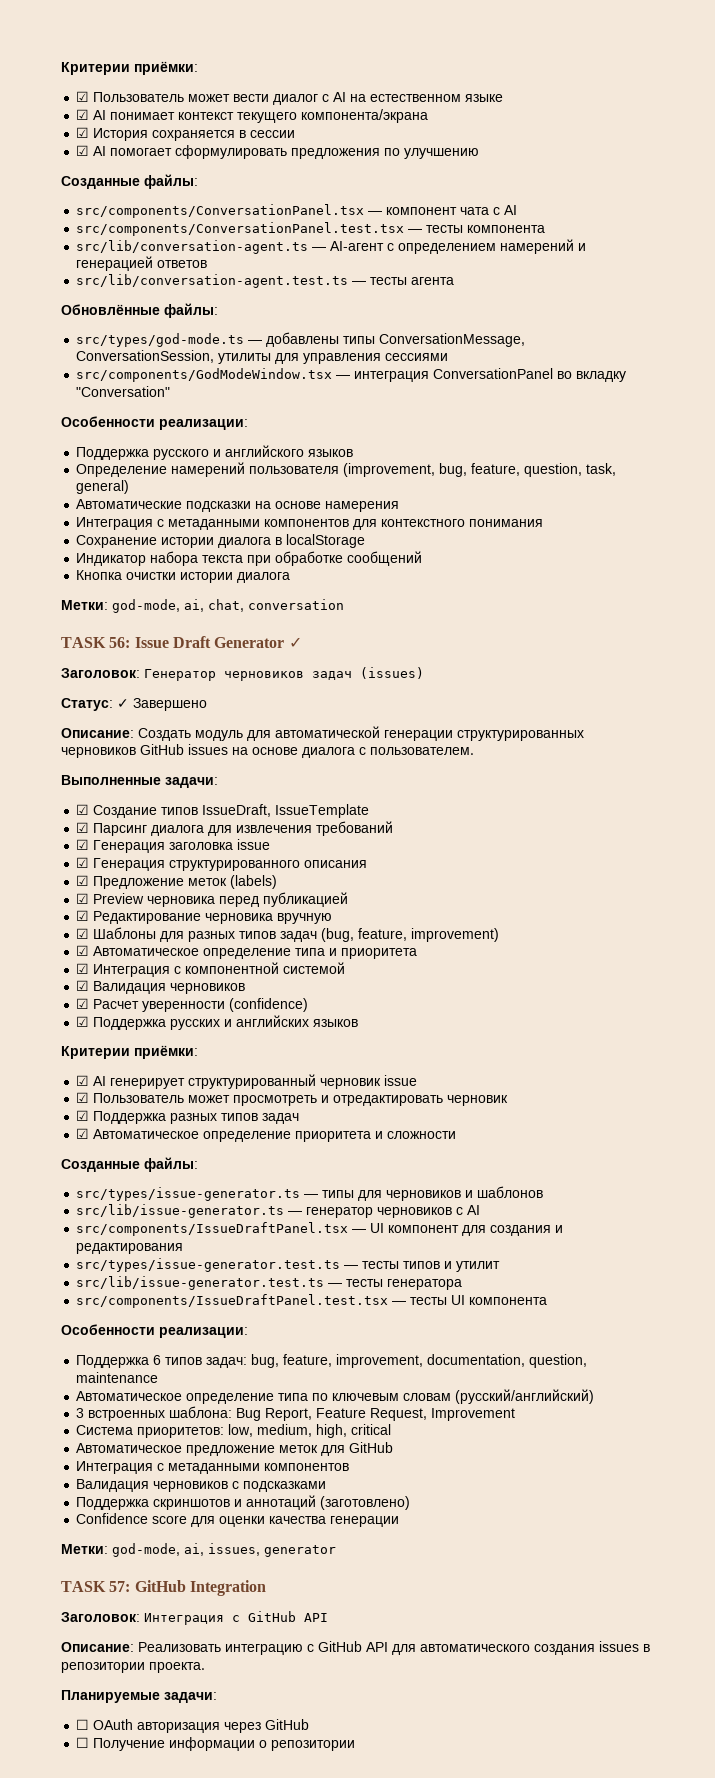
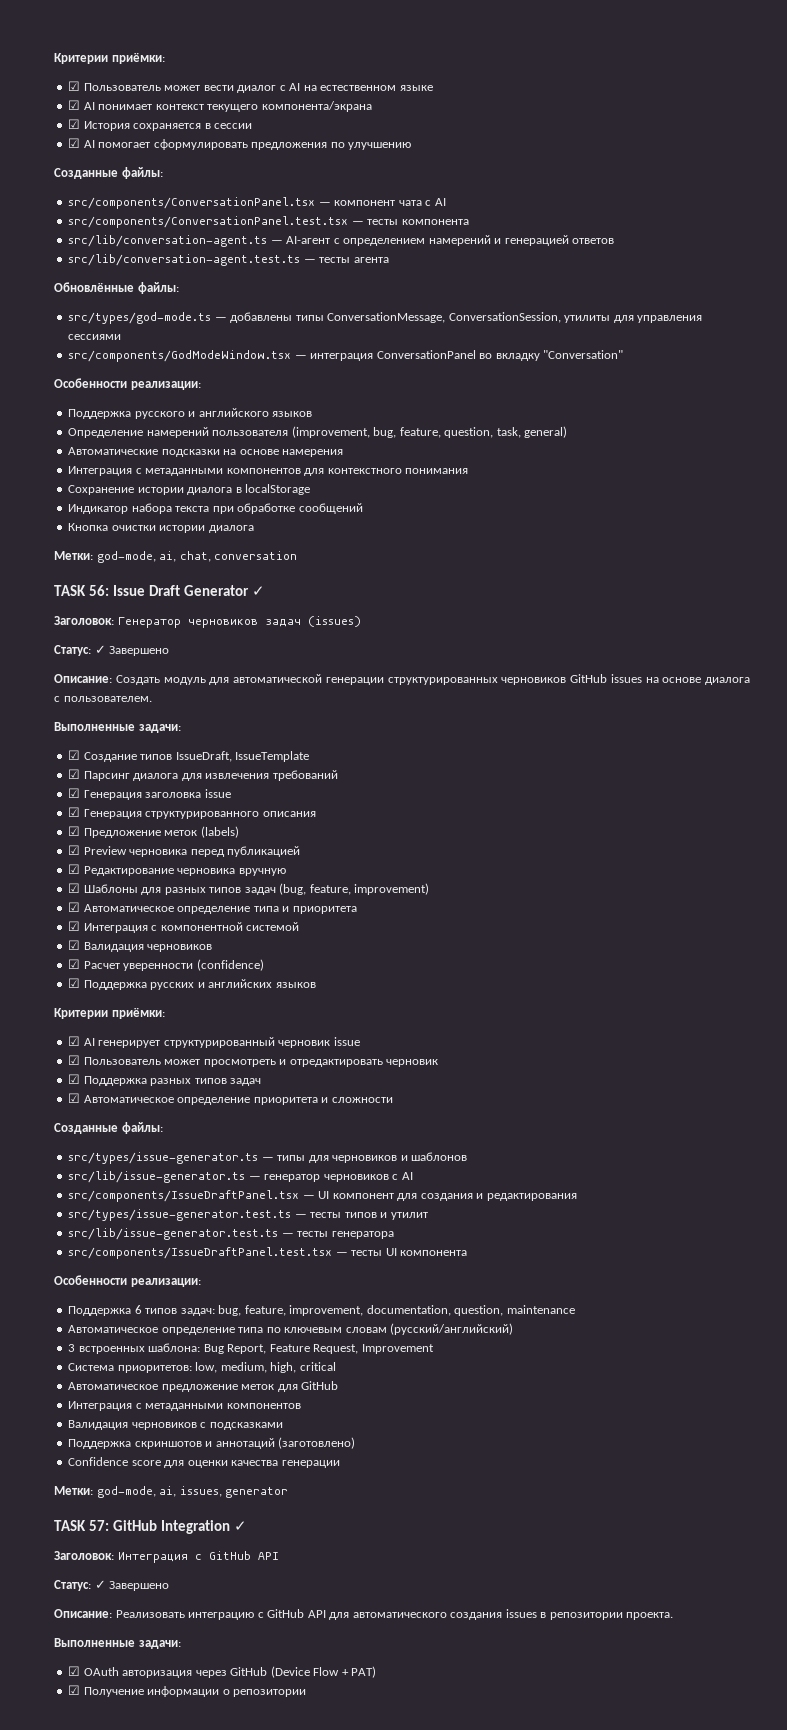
(266, 1588) none -> [233,1521,247,1531] ✓
(328, 1617) none -> [54,1580,170,1591] // Статус: ✓ Завершено
[61,1690,217,1703] [76,1719,90,1730] Планируемые задачи: // ☐ -> [54,1638,181,1649] [68,1666,81,1676] Выполненные задачи: // ☑
[76,1737,90,1748] // ☐ -> [270,1666,377,1678] [68,1685,81,1695] (Device Flow + PAT) // ☑

